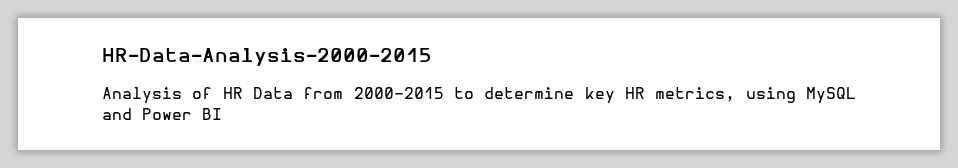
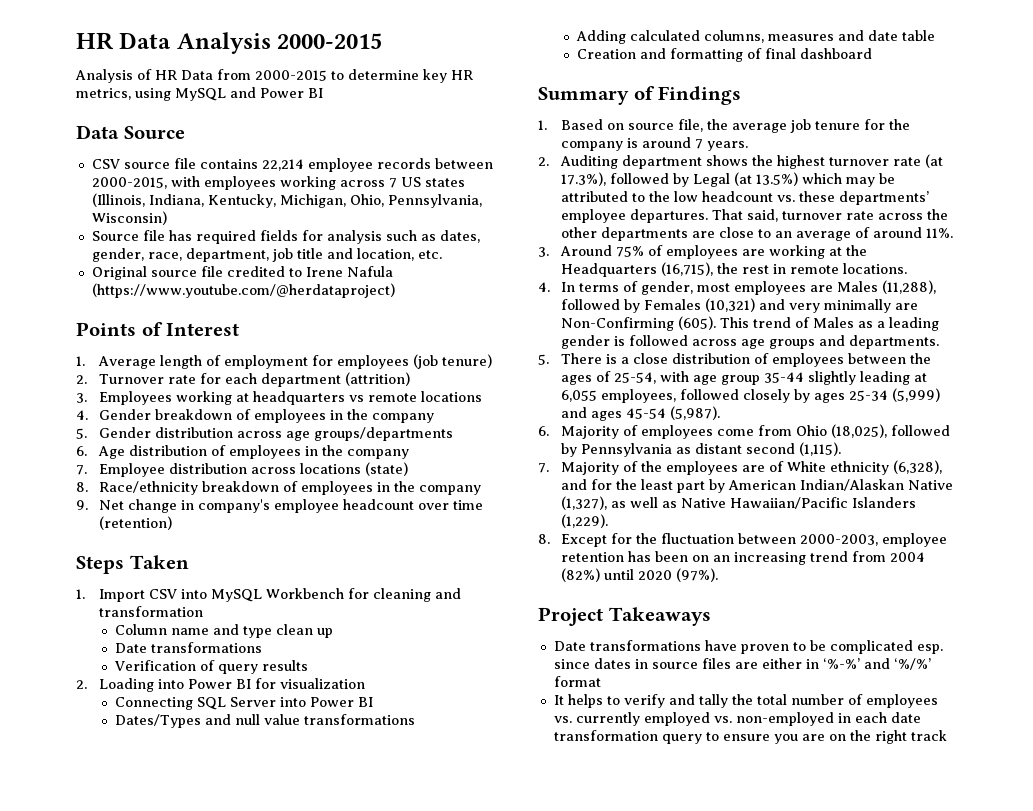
[102,48,432,66] HR-Data-Analysis-2000-2015 -> [76,32,383,54] HR Data Analysis 2000-2015
(222, 114) none -> [76,125,185,139] [91,158,493,172] [91,176,465,190] [91,193,482,208] [91,211,167,225] [91,230,480,244] [91,248,442,262] [91,266,393,280] [91,283,395,298] [76,322,240,336] [76,354,493,369] [76,372,411,387] [76,391,483,405] [76,409,435,423] [76,427,454,441] [76,445,410,459] [76,462,409,477] [76,481,482,495] [76,499,484,513] [99,516,173,530] [76,555,189,574] [76,588,462,602] [99,606,204,617] [115,624,334,638] [115,642,263,653] [114,660,309,674] [76,678,366,692] [115,697,374,710] [115,714,416,728] [576,30,936,44] [577,48,873,62] [538,86,742,105] [538,119,911,133] [561,137,749,151] [538,154,944,169] [561,172,896,187] [561,191,930,205] [561,209,949,223] [561,227,954,241] [538,245,868,259] [561,262,908,277] [538,280,937,295] [561,298,919,313] [561,316,940,331] [561,335,940,349] [538,353,932,367] [561,371,928,385] [561,388,941,403] [561,406,721,421] [538,424,951,439] [561,442,842,457] [538,460,943,475] [561,479,954,493] [561,496,917,510] [561,514,609,528] [538,533,948,547] [561,551,926,565] [561,568,719,582] [538,607,711,626] [553,640,943,654] [553,658,931,670] [553,676,601,687] [553,694,938,708] [553,712,921,726] [553,730,947,744] // Data Source // CSV source file contains 22,214 employee records between 2000-2015, with employees working across 7 US states (Illinois, Indiana, Kentucky, Michigan, Ohio, Pennsylvania, Wisconsin) // Source file has required fields for analysis such as dates, gender, race, department, job title and location, etc. // Original source file credited to Irene Nafula (https://www.youtube.com/@herdataproject) // Points of Interest // 1. Average length of employment for employees (job tenure) // 2. Turnover rate for each department (attrition) // 3. Employees working at headquarters vs remote locations // 4. Gender breakdown of employees in the company // 5. Gender distribution across age groups/departments // 6. Age distribution of employees in the company // 7. Employee distribution across locations (state) // 8. Race/ethnicity breakdown of employees in the company // 9. Net change in company's employee headcount over time (retention) // Steps Taken // 1. Import CSV into MySQL Workbench for cleaning and transformation // Column name and type clean up // Date transformations // Verification of query results // 2. Loading into Power BI for visualization // Connecting SQL Server into Power BI // Dates/Types and null value transformations // Adding calculated columns, measures and date table // Creation and formatting of final dashboard // Summary of Findings // 1. Based on source file, the average job tenure for the company is around 7 years. // 2. Auditing department shows the highest turnover rate (at 17.3%), followed by Legal (at 13.5%) which may be attributed to the low headcount vs. these departments’ employee departures. That said, turnover rate across the other departments are close to an average of around 11%. // 3. Around 75% of employees are working at the Headquarters (16,715), the rest in remote locations. // 4. In terms of gender, most employees are Males (11,288), followed by Females (10,321) and very minimally are Non-Confirming (605). This trend of Males as a leading gender is followed across age groups and departments. // 5. There is a close distribution of employees between the ages of 25-54, with age group 35-44 slightly leading at 6,055 employees, followed closely by ages 25-34 (5,999) and ages 45-54 (5,987). // 6. Majority of employees come from Ohio (18,025), followed by Pennsylvania as distant second (1,115). // 7. Majority of the employees are of White ethnicity (6,328), and for the least part by American Indian/Alaskan Native (1,327), as well as Native Hawaiian/Pacific Islanders (1,229). // 8. Except for the fluctuation between 2000-2003, employee retention has been on an increasing trend from 2004 (82%) until 2020 (97%). // Project Takeaways // Date transformations have proven to be complicated esp. since dates in source files are either in ‘%-%’ and ‘%/%’ format // It helps to verify and tally the total number of employees vs. currently employed vs. non-employed in each date transformation query to ensure you are on the right track

